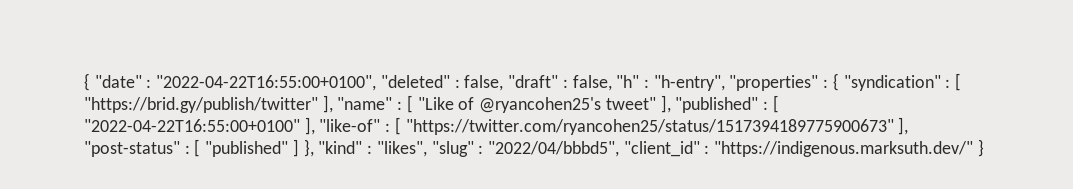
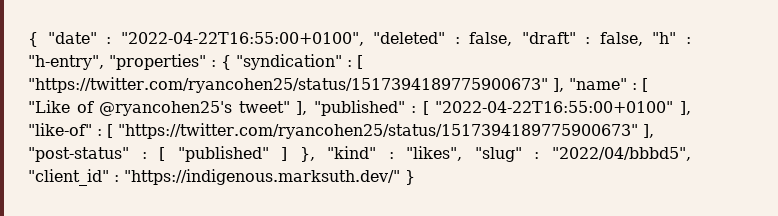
[84,97,318,113] "https://brid.gy/publish/twitter" -> [28,77,548,93] "https://twitter.com/ryancohen25/status/1517394189775900673"

